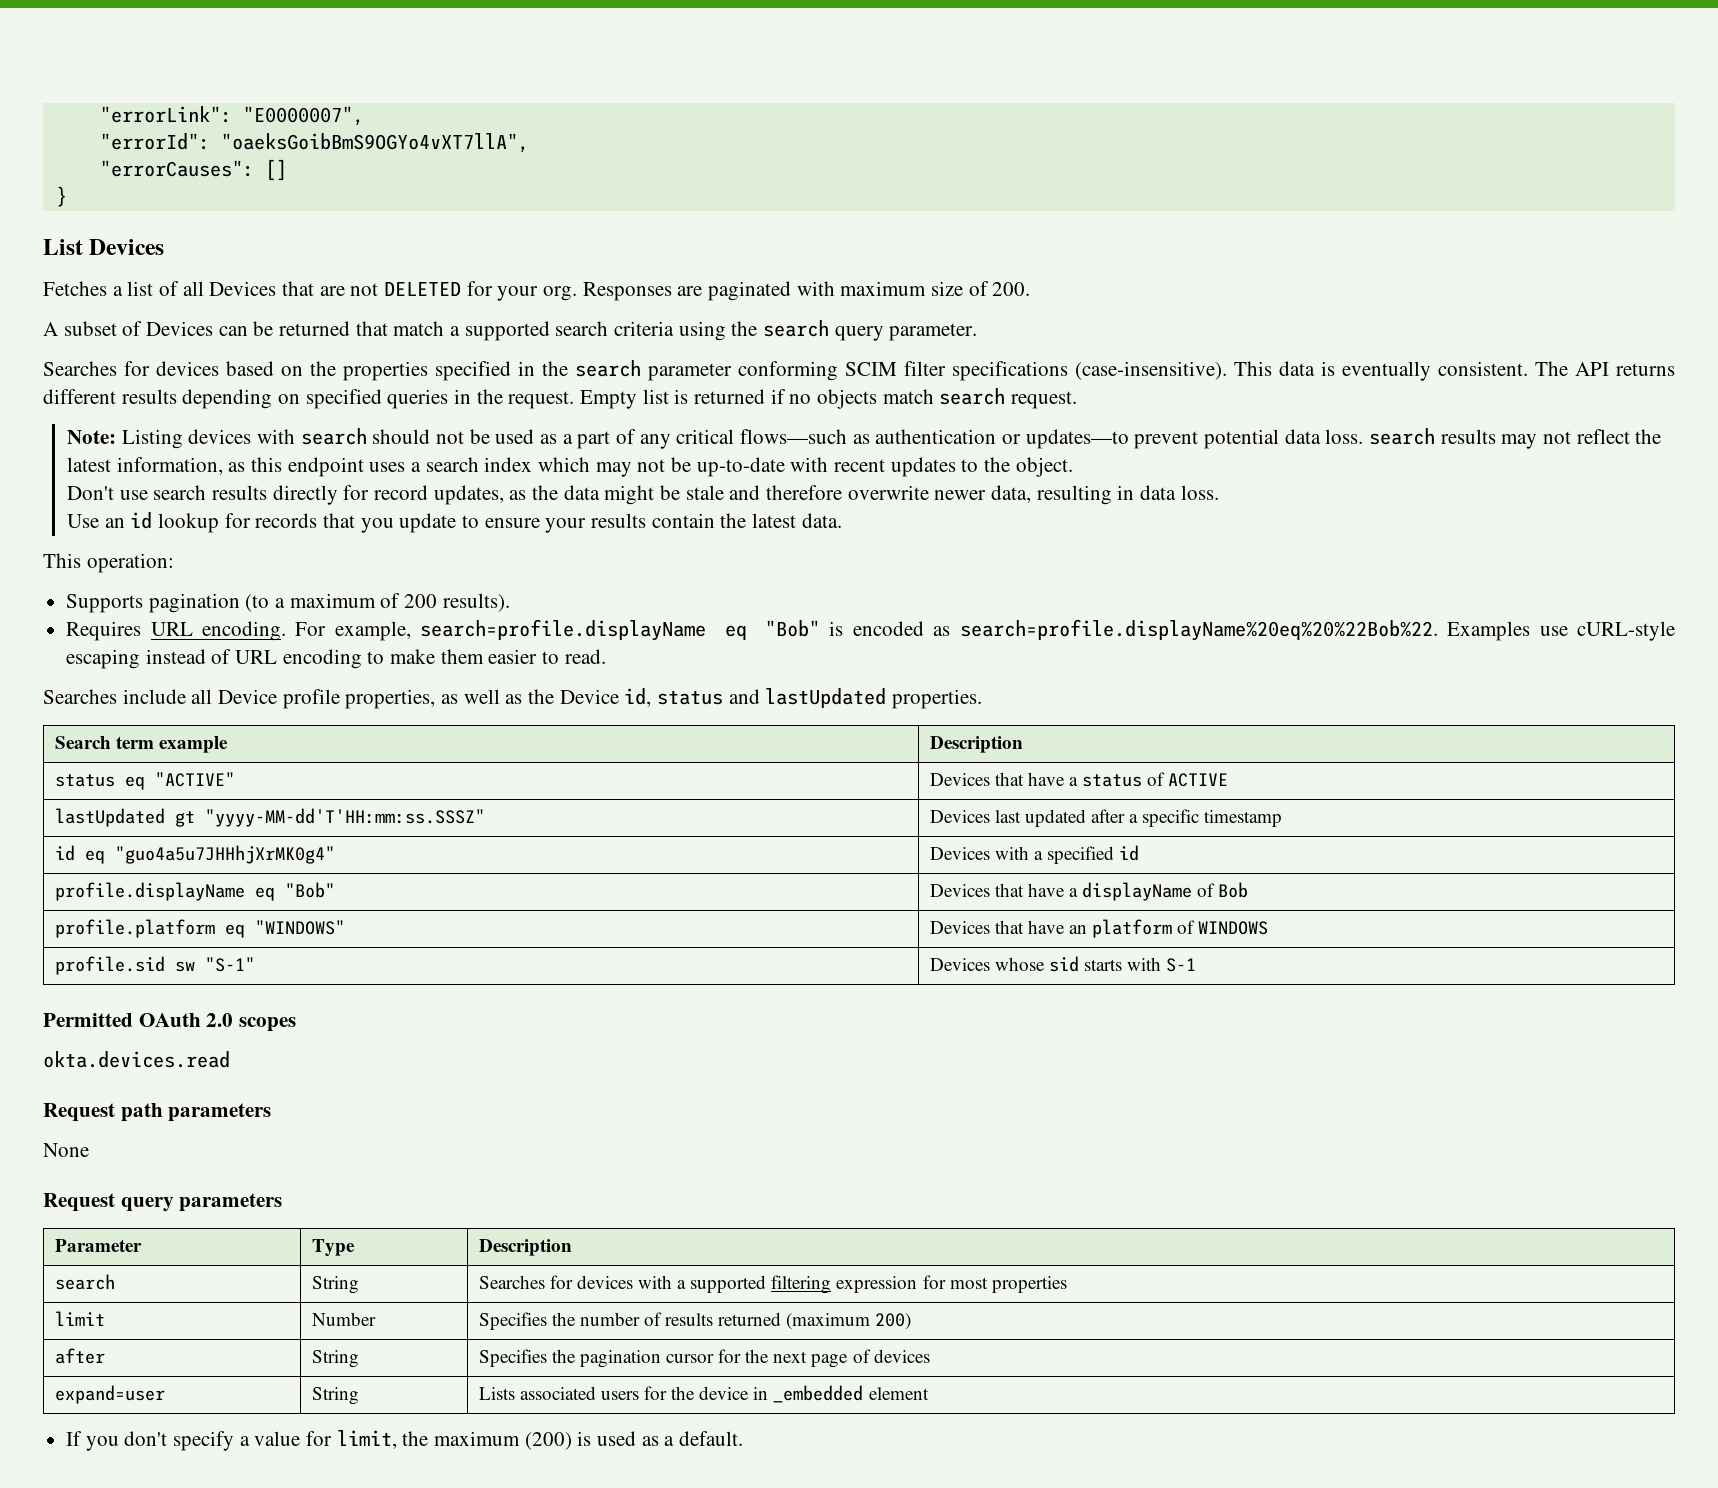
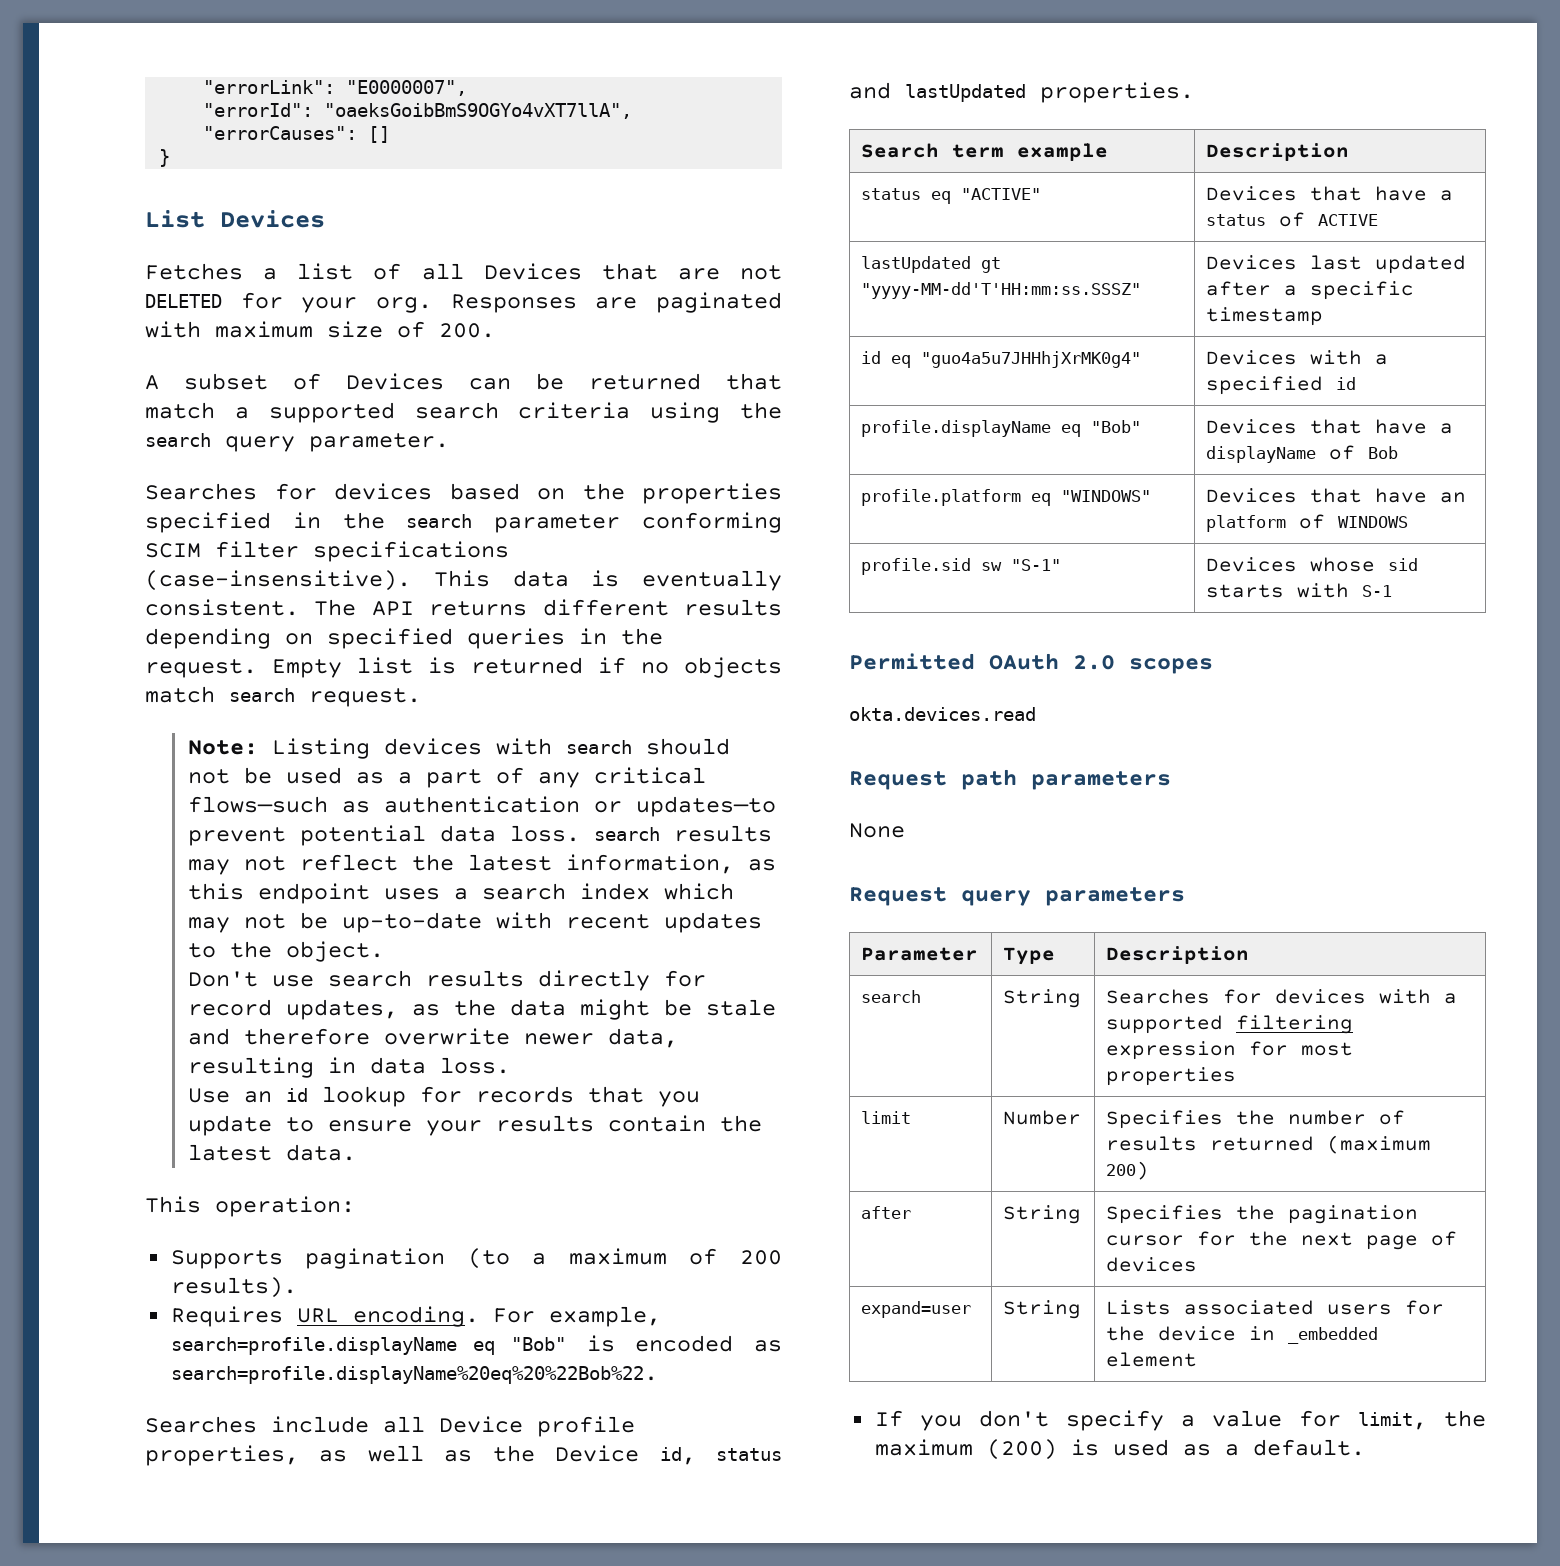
[1447,621,1675,641] [66,649,606,669] Examples use cURL-style escaping instead of URL encoding to make them easier to read. -> (658, 1375) none

